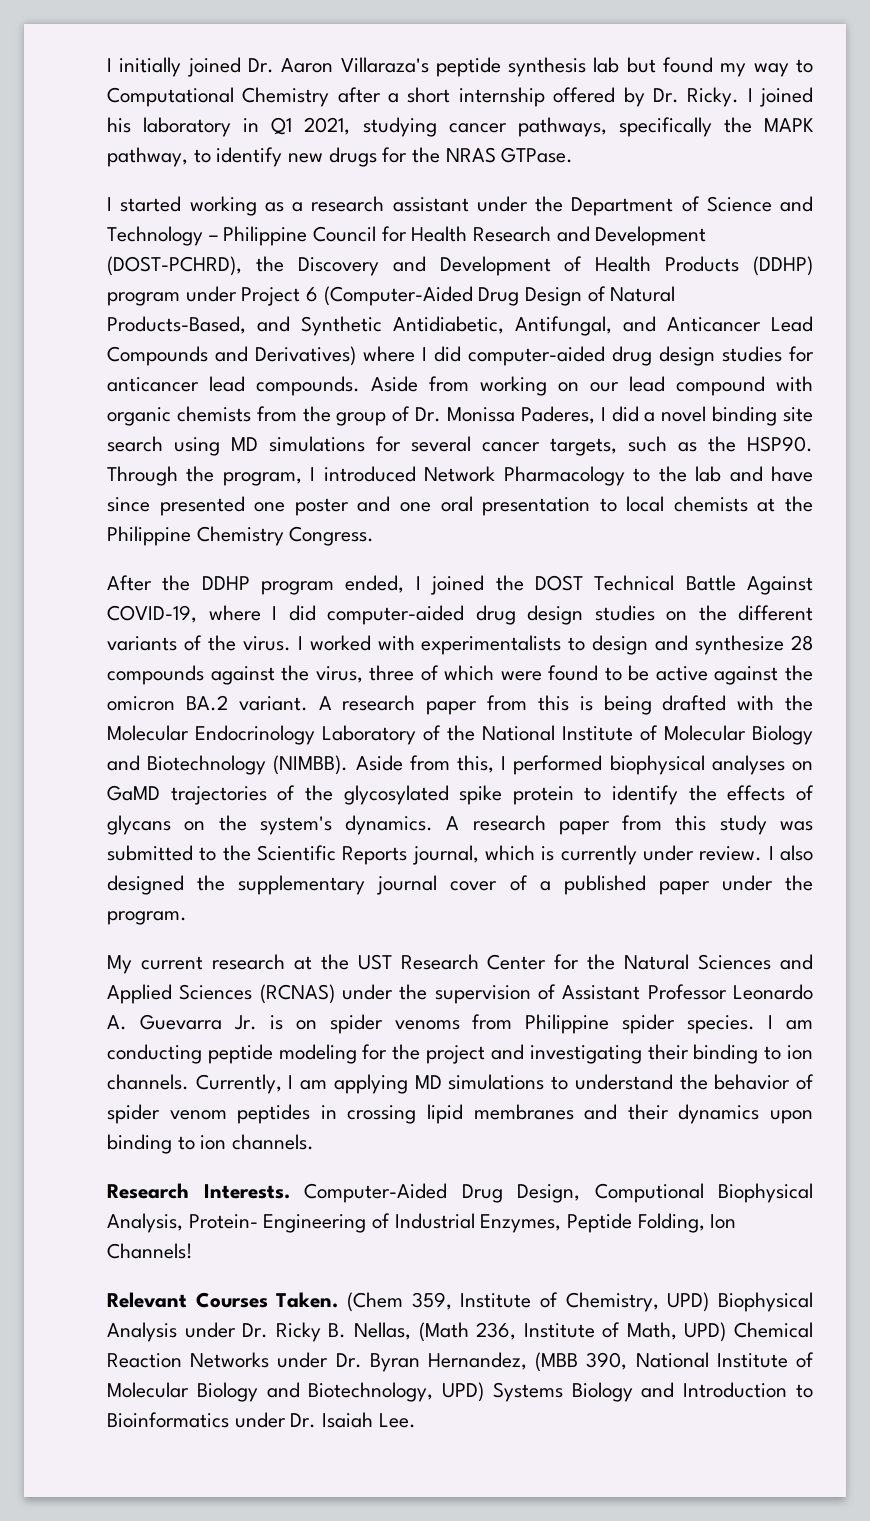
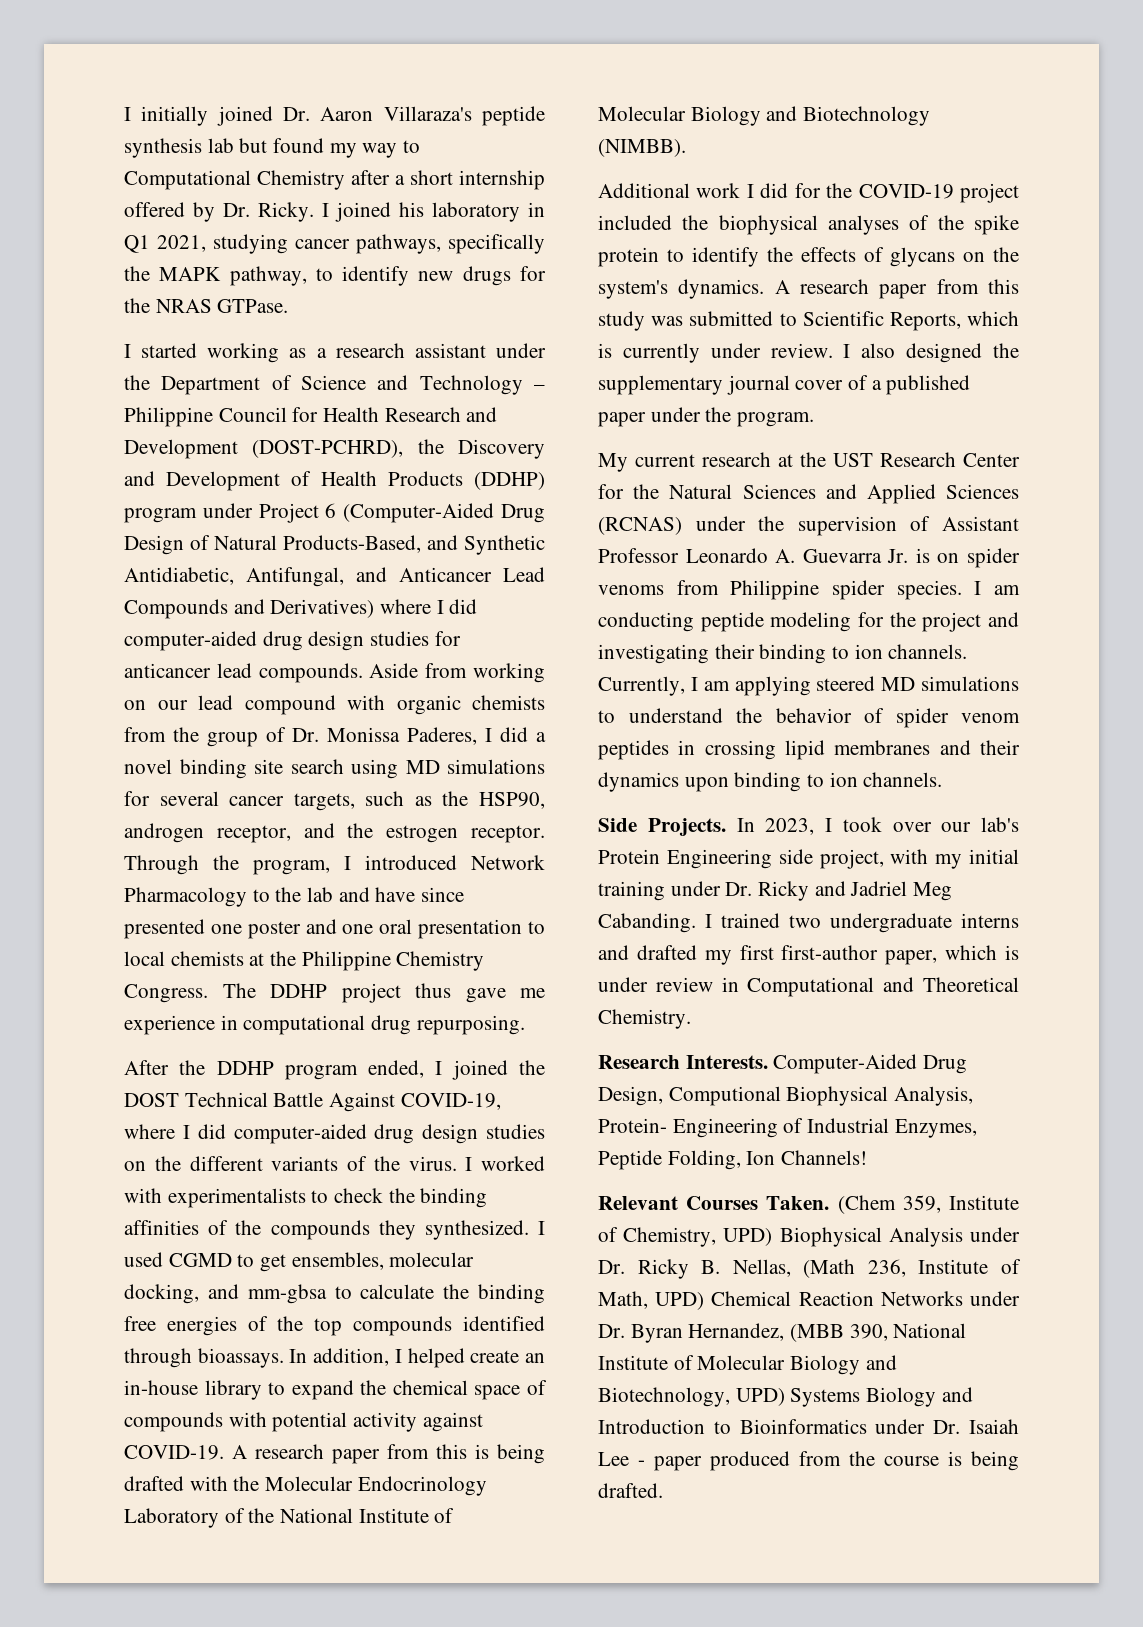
[747,436,813,452] HSP90. -> [479,792,545,809] [124,823,545,843] HSP90, androgen receptor, and the estrogen receptor.
(375, 536) none -> [222,983,545,1003] [124,1015,525,1035] The DDHP project thus gave me experience in computational drug repurposing.
[592,635,813,655] [107,665,814,685] [107,695,308,711] design and synthesize 28 compounds against the virus, three of which were found to be active against the omicron BA.2 variant. -> [334,1188,488,1208] [124,1220,545,1240] [124,1252,475,1272] [124,1284,545,1304] [124,1316,545,1336] [124,1348,545,1368] [124,1380,547,1400] [124,1412,483,1432] [124,1445,224,1460] check the binding affinities of the compounds they synthesized. I used CGMD to get ensembles, molecular docking, and mm-gbsa to calculate the binding free energies of the top compounds identified through bioassays. In addition, I helped create an in-house library to expand the chemical space of compounds with potential activity against COVID-19.
[355,755,813,775] [107,785,449,805] Aside from this, I performed biophysical analyses on GaMD trajectories of the glycosylated -> [598,183,1019,203] [598,215,964,235] // Additional work I did for the COVID-19 project included the biophysical analyses of the
[222,845,479,865] the Scientific Reports journal, -> [802,311,961,331] Scientific Reports,
(408, 1084) none -> [816,676,876,691] steered
(315, 1142) none -> [598,817,1019,836] [598,849,1019,869] [598,881,953,901] [598,913,1019,933] [598,945,1019,965] [598,977,1019,997] [598,1009,691,1029] // Side Projects. In 2023, I took over our lab's Protein Engineering side project, with my initial training under Dr. Ricky and Jadriel Meg Cabanding. I trained two undergraduate interns and drafted my first first-author paper, which is under review in Computational and Theoretical Chemistry.
[378,1413,416,1428] Lee. -> [598,1451,1019,1471] [598,1483,663,1498] Lee - paper produced from the course is being drafted.

